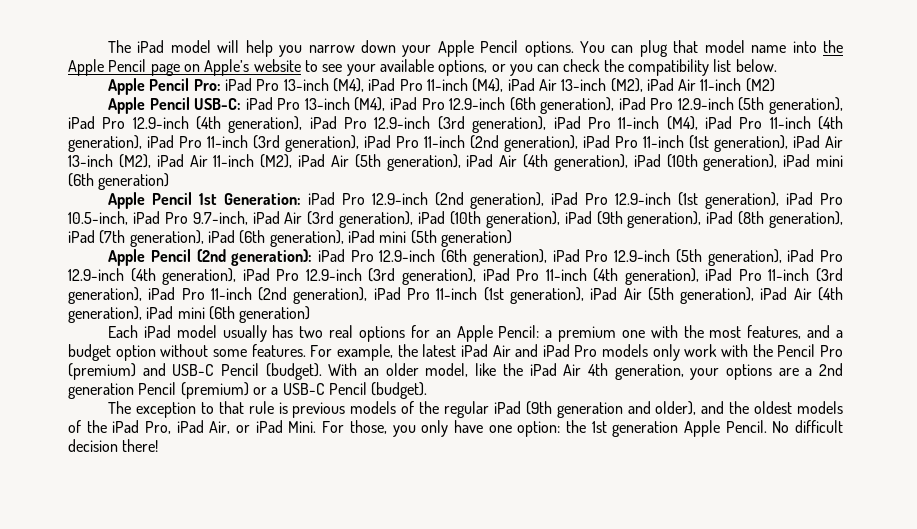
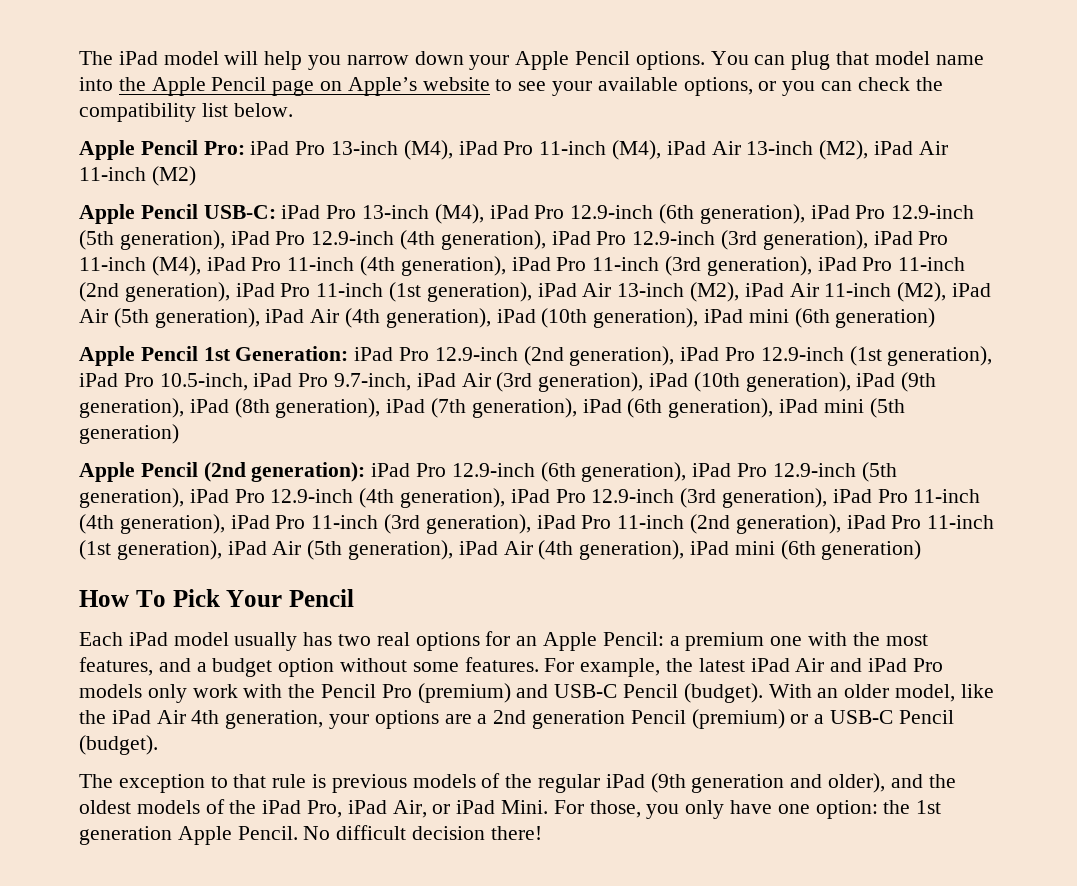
(311, 314) none -> [79,589,354,607] // How To Pick Your Pencil

